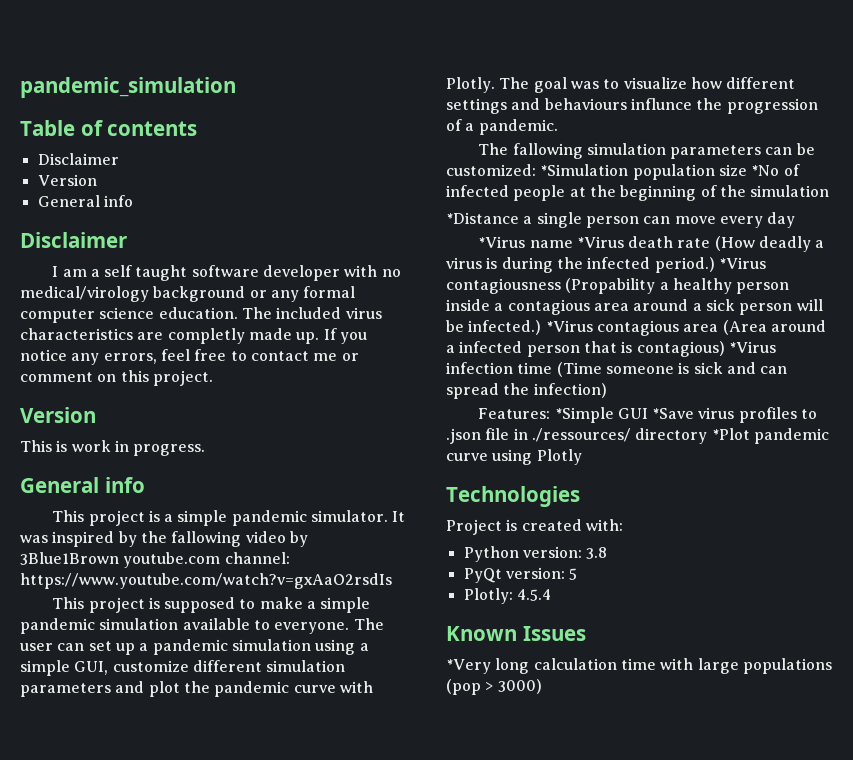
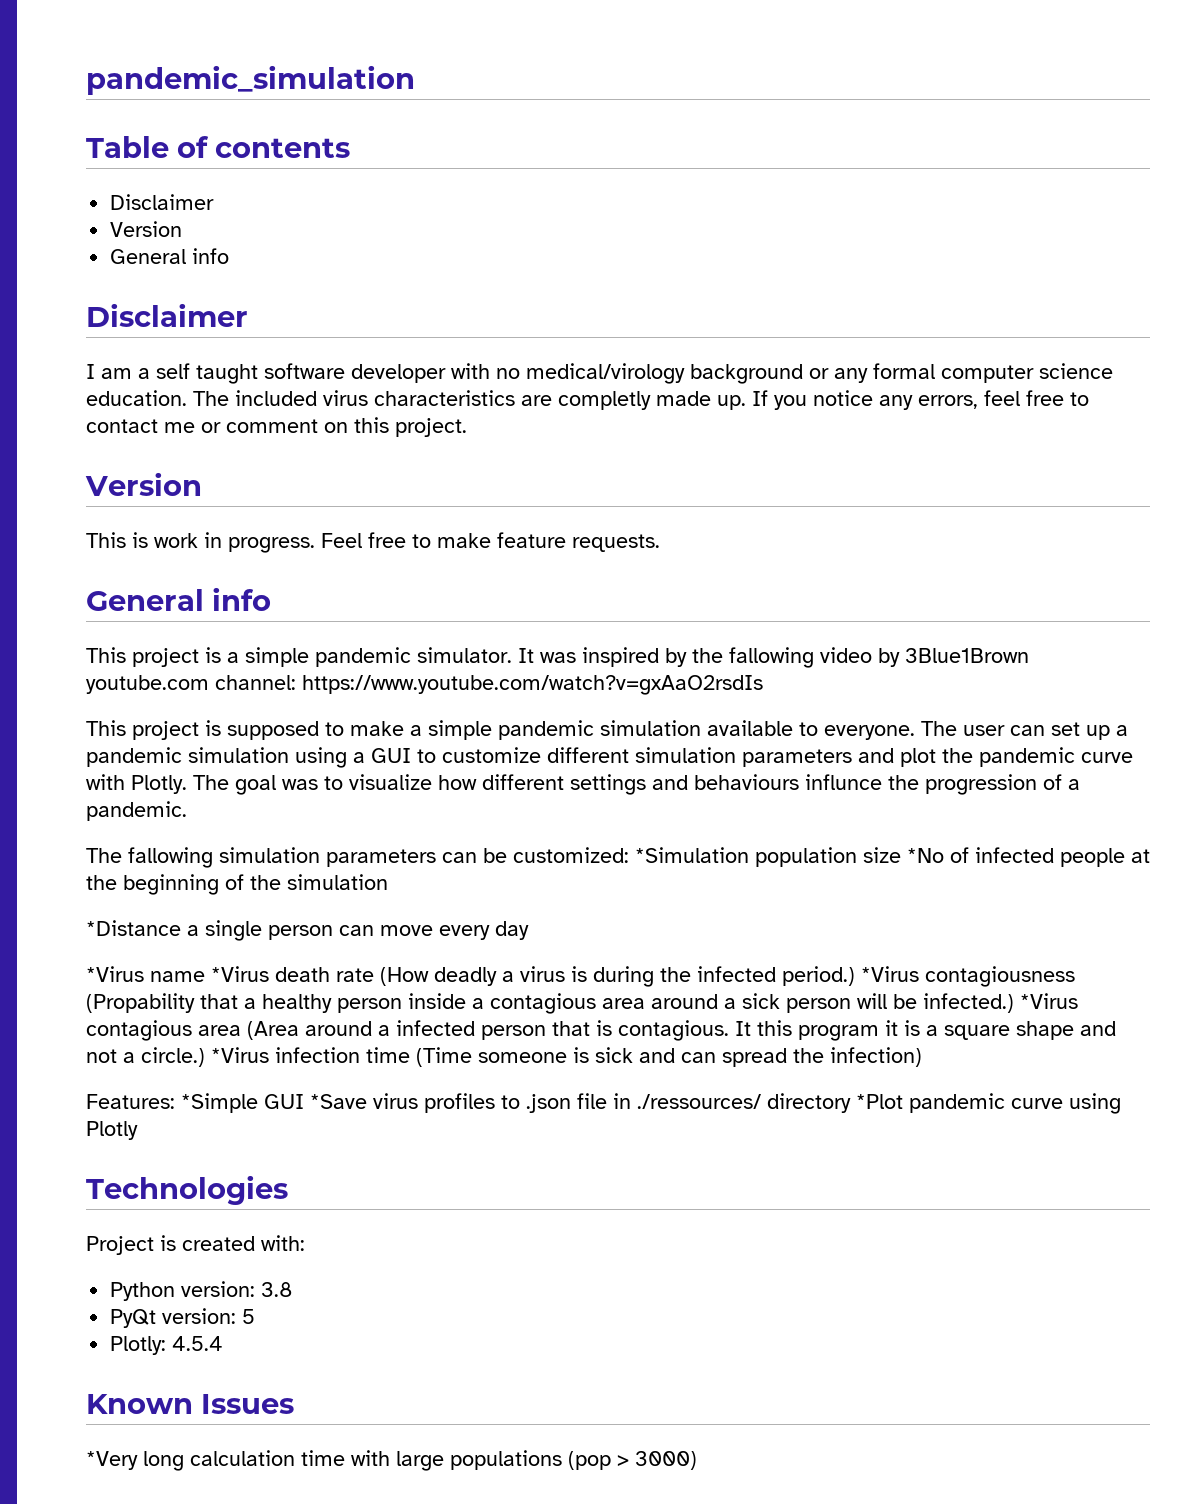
(206, 450) none -> [321,532,660,552] Feel free to make feature requests.
[20,660,109,676] simple GUI, -> [371,748,436,763] GUI to
(656, 286) none -> [200,994,238,1009] that
[636,341,725,357] contagious) -> [618,1020,1116,1041] [86,1047,205,1067] contagious. It this program it is a square shape and not a circle.)

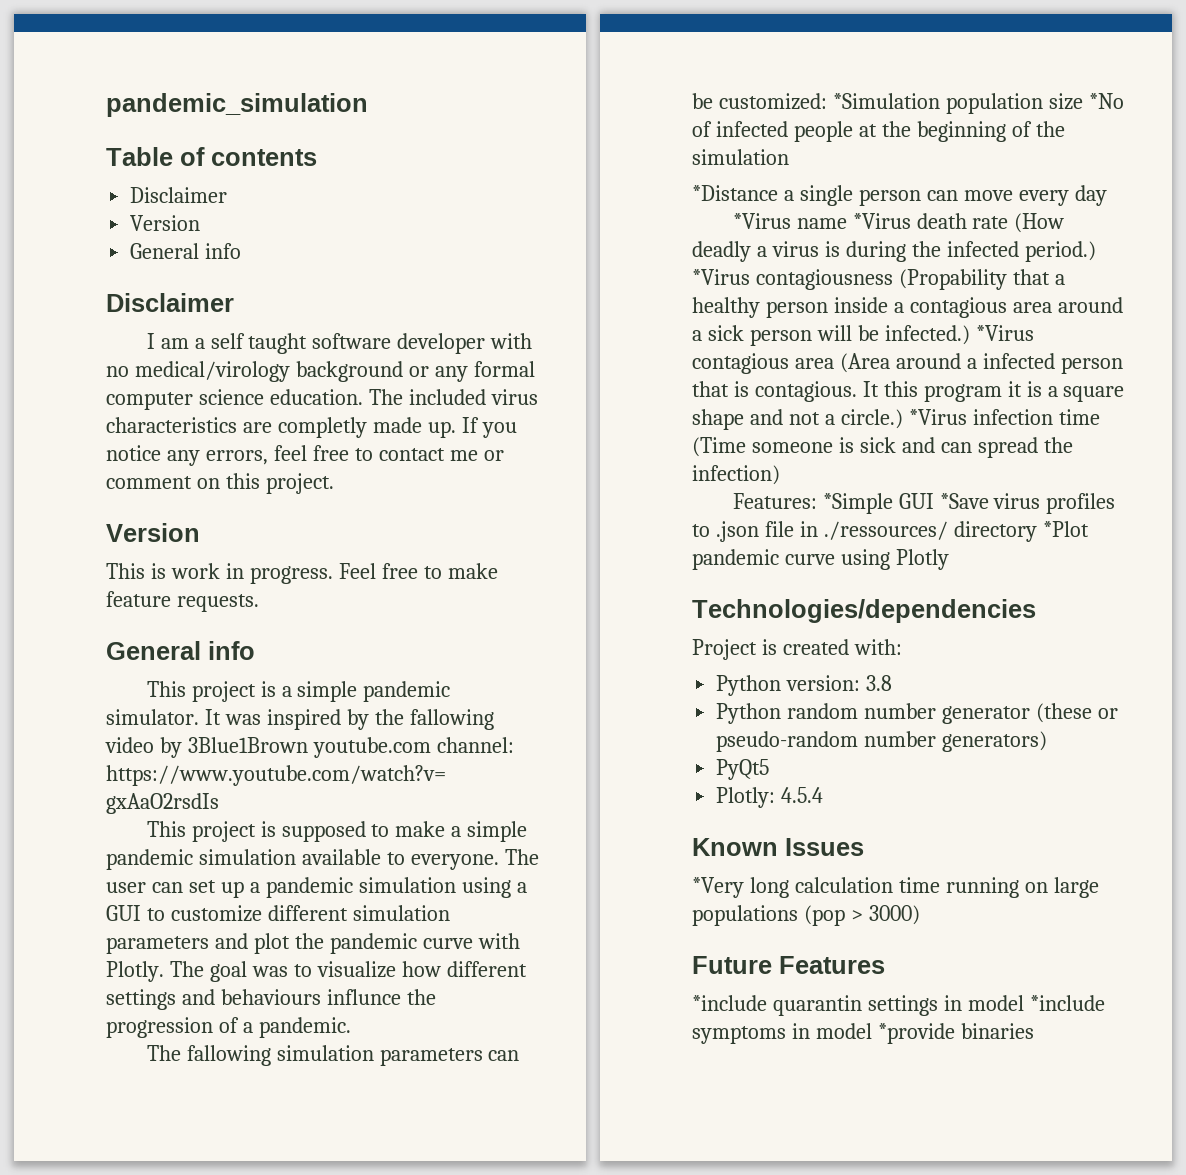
[86,1175,288,1205] Technologies -> [692,599,1036,623] Technologies/dependencies
[110,1308,256,1328] PyQt version: 5 -> [716,703,1118,724] [716,731,1048,752] [716,759,770,780] Python random number generator (these or pseudo-random number generators) // PyQt5
[351,1450,390,1466] with -> [945,877,1048,898] running on
(697, 1460) none -> [692,956,885,974] [692,995,1105,1016] [692,1023,1034,1044] // Future Features // *include quarantin settings in model *include symptoms in model *provide binaries

